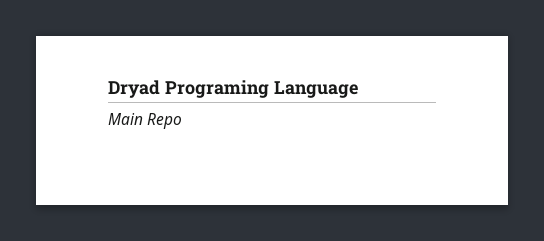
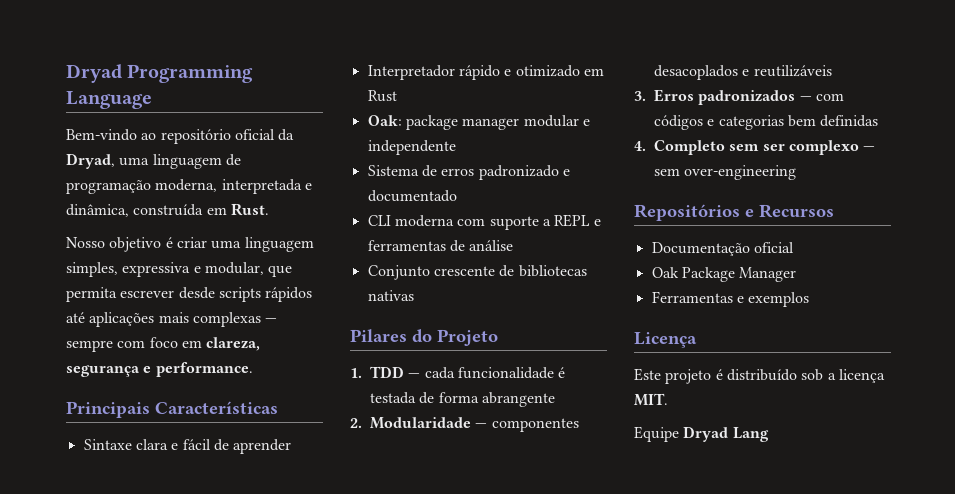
[108,80,269,98] Dryad Programing -> [66,64,254,83] Dryad Programming
[108,113,183,129] Main Repo -> [66,129,295,144] [66,153,241,169] [66,179,312,194] [66,203,269,217] [66,237,314,252] [66,262,293,277] [66,287,313,302] [66,312,278,327] [66,337,261,352] [66,362,253,377] [66,401,278,418] [83,439,292,454] [367,65,604,80] [367,90,397,102] [367,115,590,130] [367,140,456,155] [367,165,570,180] [367,190,457,202] [367,214,601,230] [367,240,514,252] [367,265,587,280] [367,290,414,301] [350,329,498,346] [350,366,566,379] [370,392,555,407] [350,417,579,432] [654,65,832,80] [634,89,844,105] [654,115,879,130] [634,140,876,155] [654,165,797,180] [634,204,834,221] [651,242,794,256] [651,267,797,282] [651,291,810,307] [634,332,697,348] [634,368,885,384] [634,393,668,406] [634,426,769,442] Bem-vindo ao repositório oficial da Dryad, uma linguagem de programação moderna, interpretada e dinâmica, construída em Rust. // Nosso objetivo é criar uma linguagem simples, expressiva e modular, que permita escrever desde scripts rápidos até aplicações mais complexas — sempre com foco em clareza, segurança e performance. // Principais Características // Sintaxe clara e fácil de aprender // Interpretador rápido e otimizado em Rust // Oak: package manager modular e independente // Sistema de erros padronizado e documentado // CLI moderna com suporte a REPL e ferramentas de análise // Conjunto crescente de bibliotecas nativas // Pilares do Projeto // 1. TDD — cada funcionalidade é testada de forma abrangente // 2. Modularidade — componentes desacoplados e reutilizáveis // 3. Erros padronizados — com códigos e categorias bem definidas // 4. Completo sem ser complexo — sem over-engineering // Repositórios e Recursos // Documentação oficial // Oak Package Manager // Ferramentas e exemplos // Licença // Este projeto é distribuído sob a licença MIT. // Equipe Dryad Lang

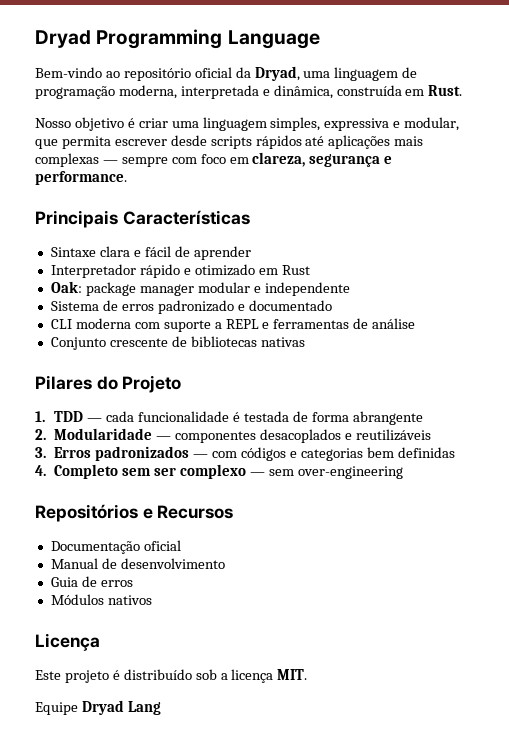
[651,267,797,282] [651,291,810,307] Oak Package Manager // Ferramentas e exemplos -> [50,558,225,569] [50,576,133,587] [50,594,152,605] Manual de desenvolvimento // Guia de erros // Módulos nativos

